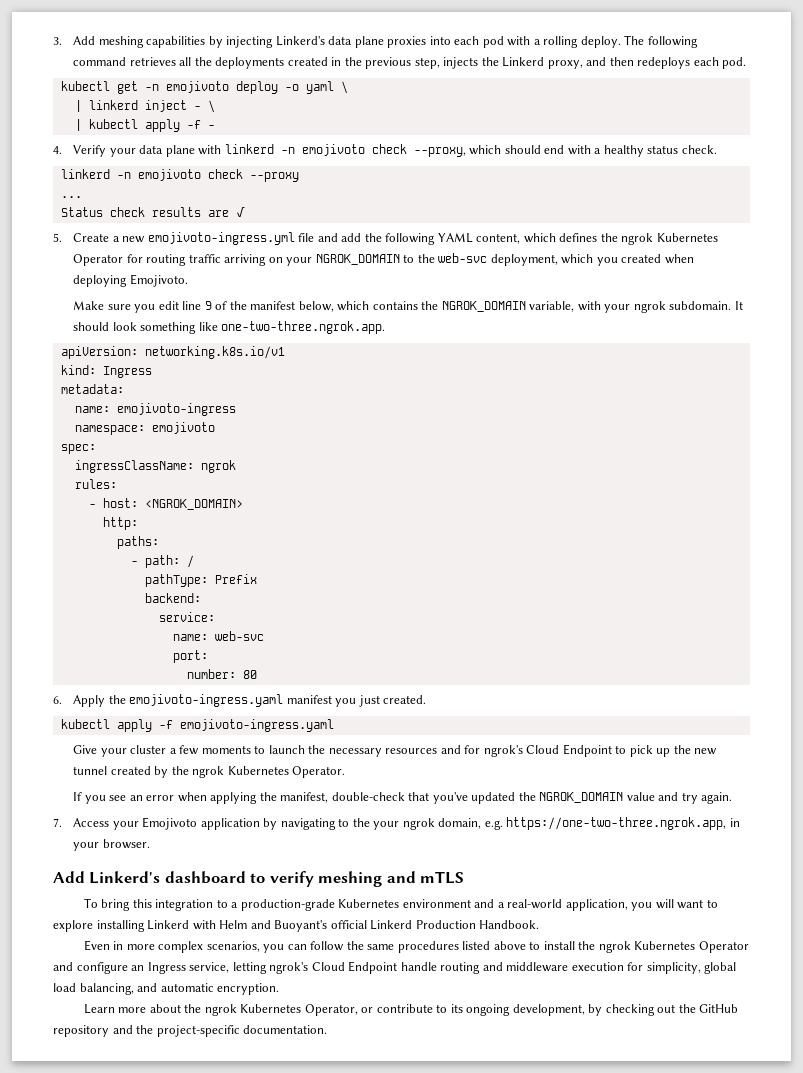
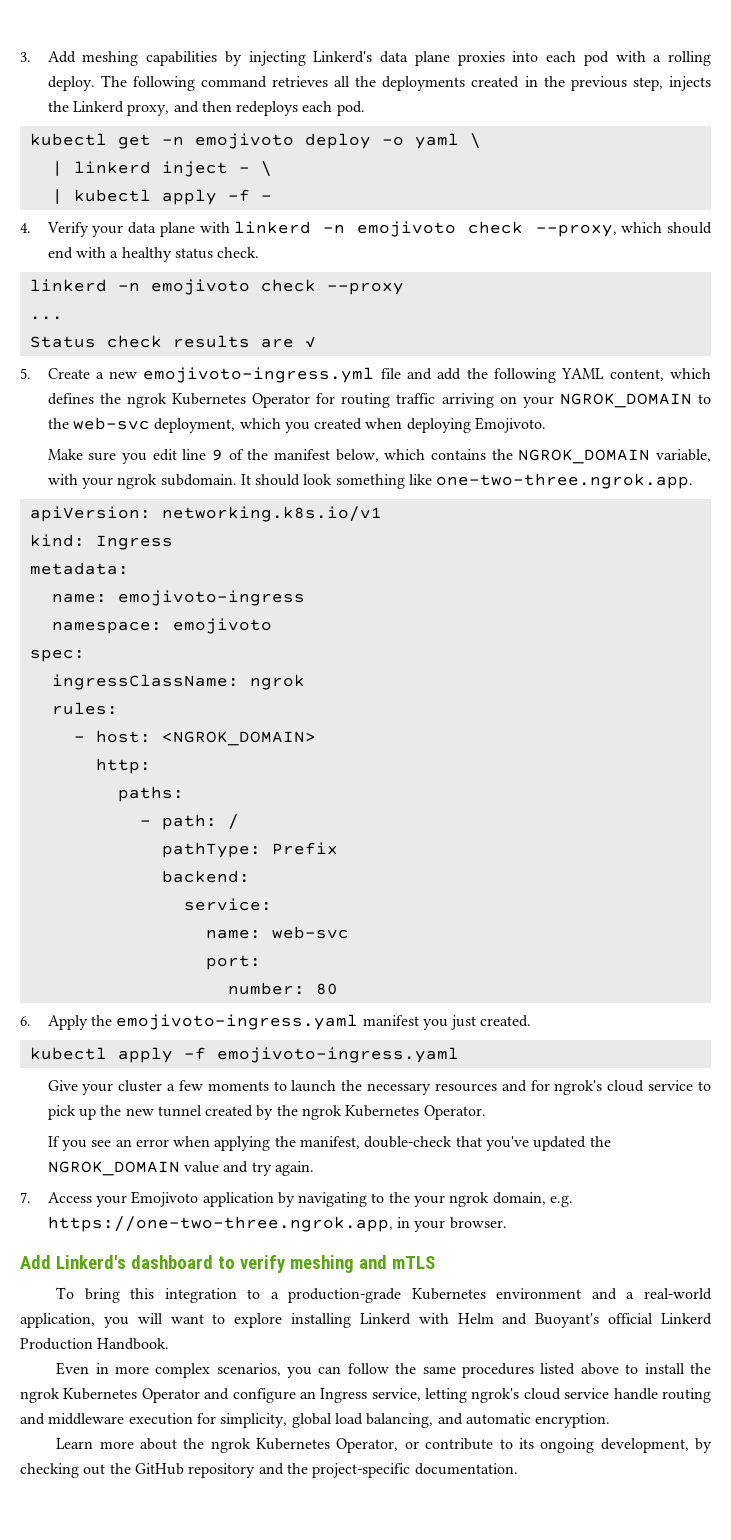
[526,744,612,757] Cloud Endpoint -> [607,1080,694,1092] cloud service
[311,961,398,974] Cloud Endpoint -> [523,1388,610,1400] cloud service

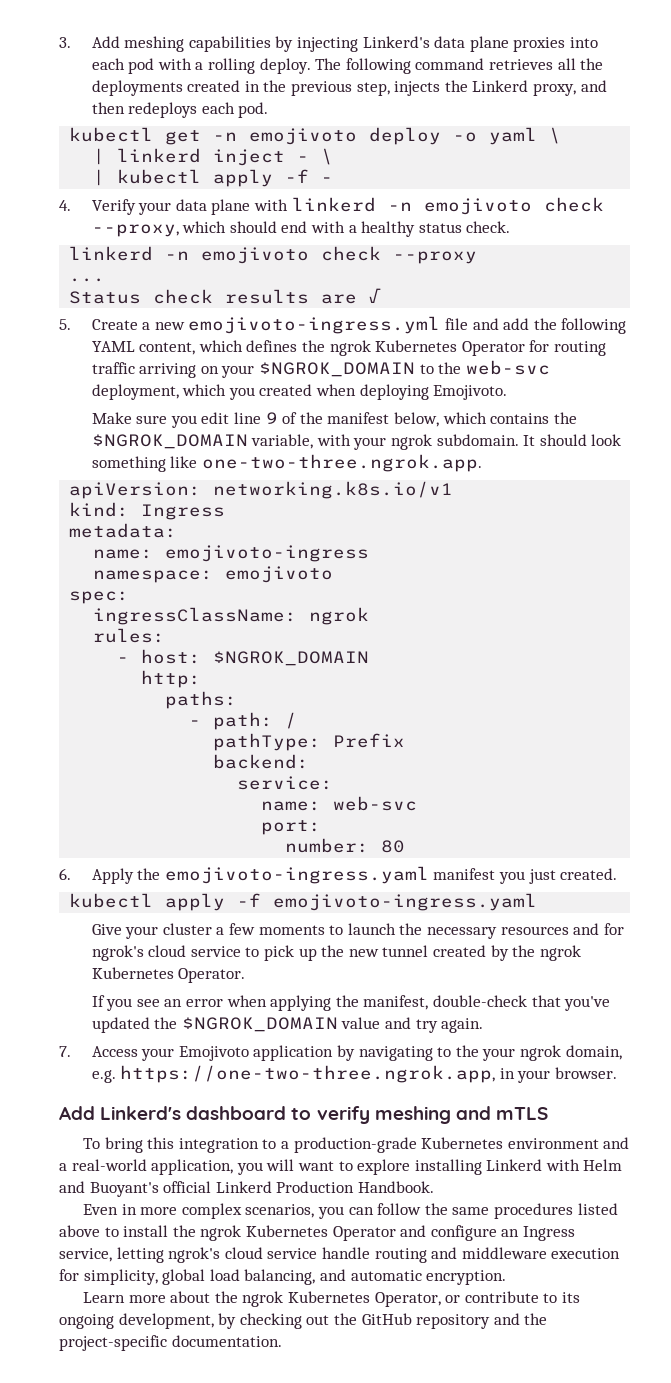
[559,393,692,408] NGROK_DOMAIN -> [258,362,415,377] $NGROK_DOMAIN
[518,449,651,464] NGROK_DOMAIN -> [91,434,248,449] $NGROK_DOMAIN
[161,731,316,746] <NGROK_DOMAIN> -> [213,651,370,666] $NGROK_DOMAIN
[47,1161,180,1176] NGROK_DOMAIN -> [181,1017,338,1032] $NGROK_DOMAIN

